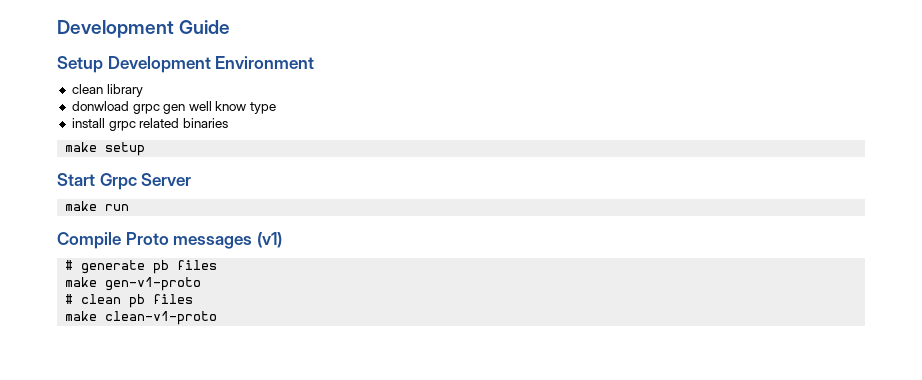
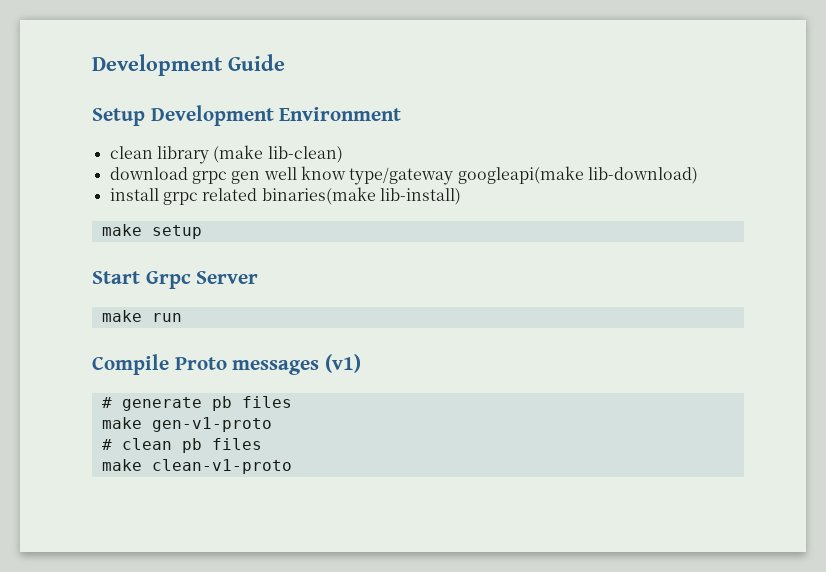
[71,101,129,111] // donwload -> [213,145,343,163] [109,167,188,180] (make lib-clean) // download
[250,102,277,114] type -> [349,166,698,185] type/gateway googleapi(make lib-download)
[182,118,228,128] binaries -> [261,187,461,205] binaries(make lib-install)

